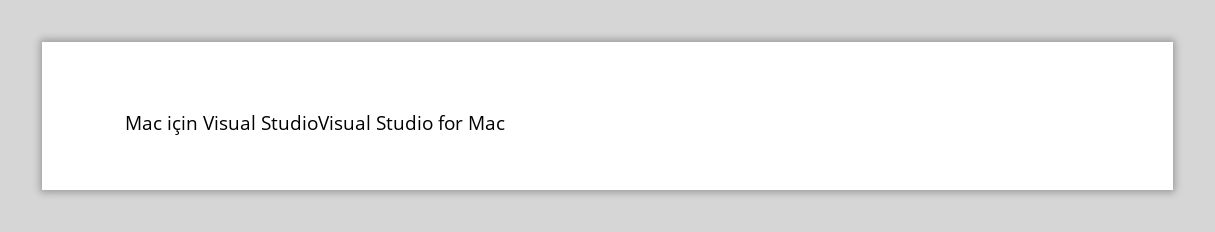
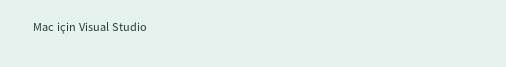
[261,115,505,130] StudioVisual Studio for Mac -> [111,22,147,31] Studio

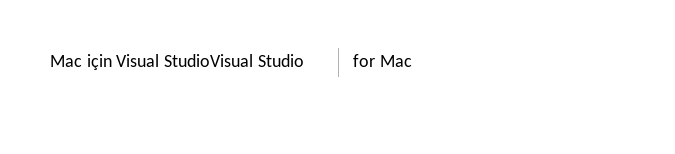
[111,22,147,31] Studio -> [164,54,412,67] StudioVisual Studio for Mac

